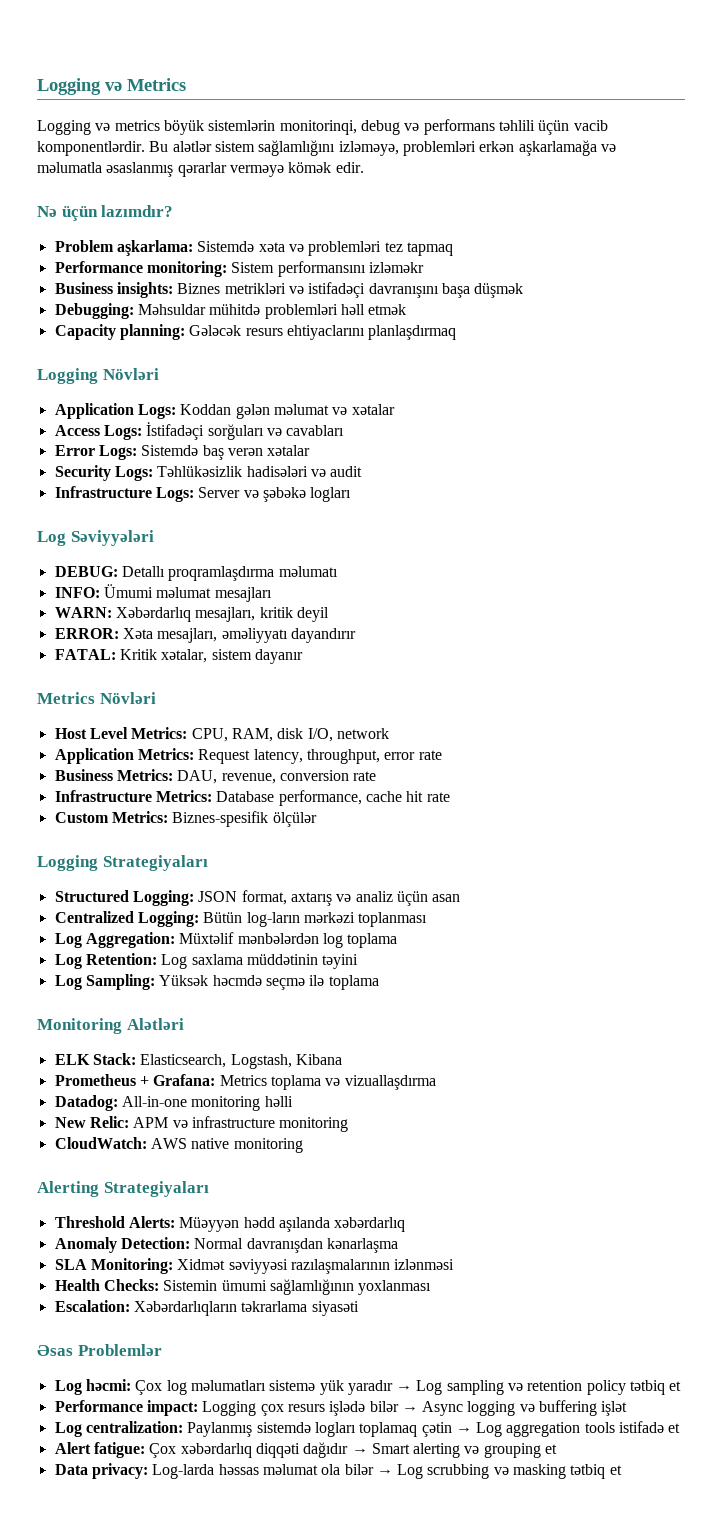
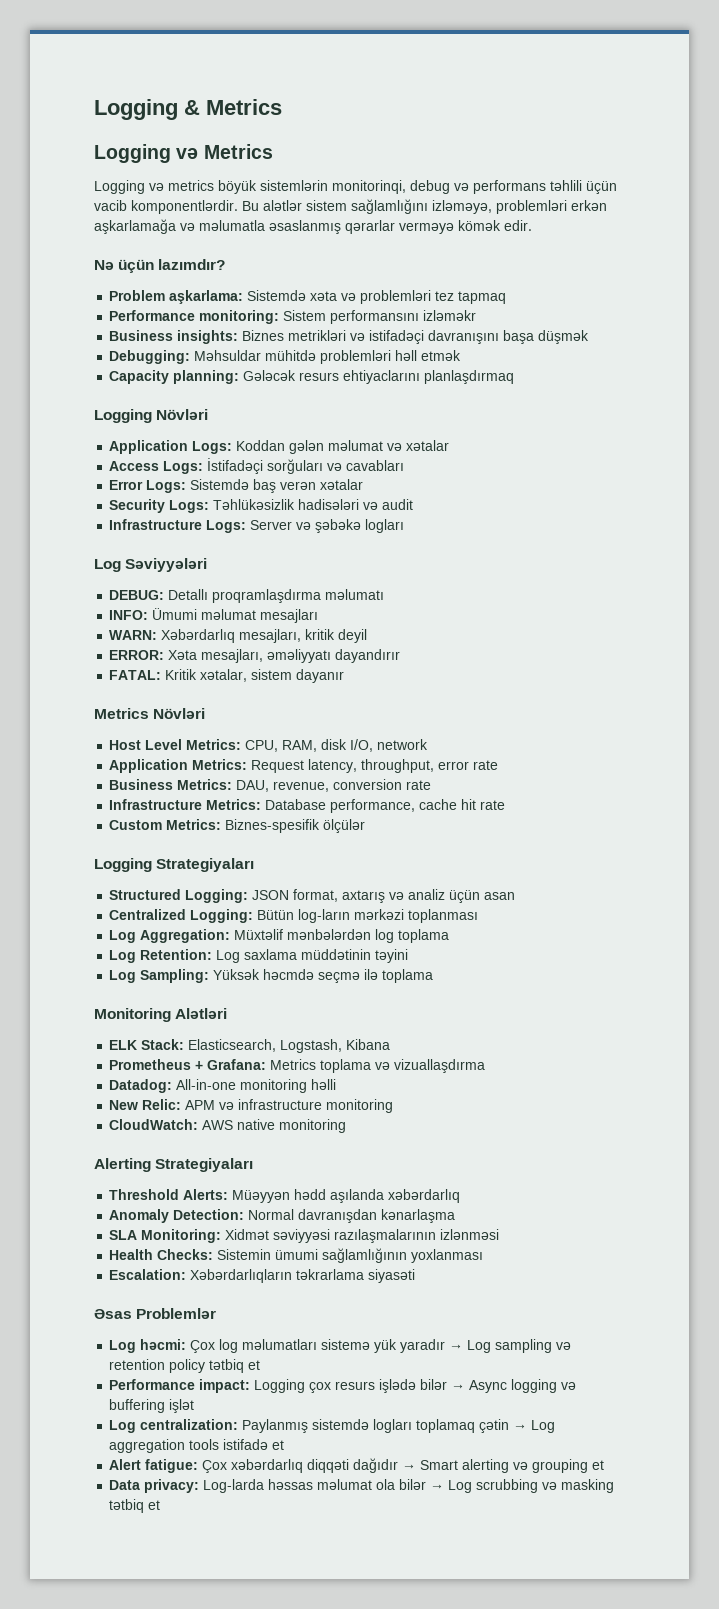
[37,78,101,95] Logging -> [94,99,282,120] [94,144,171,163] Logging & Metrics // Logging

